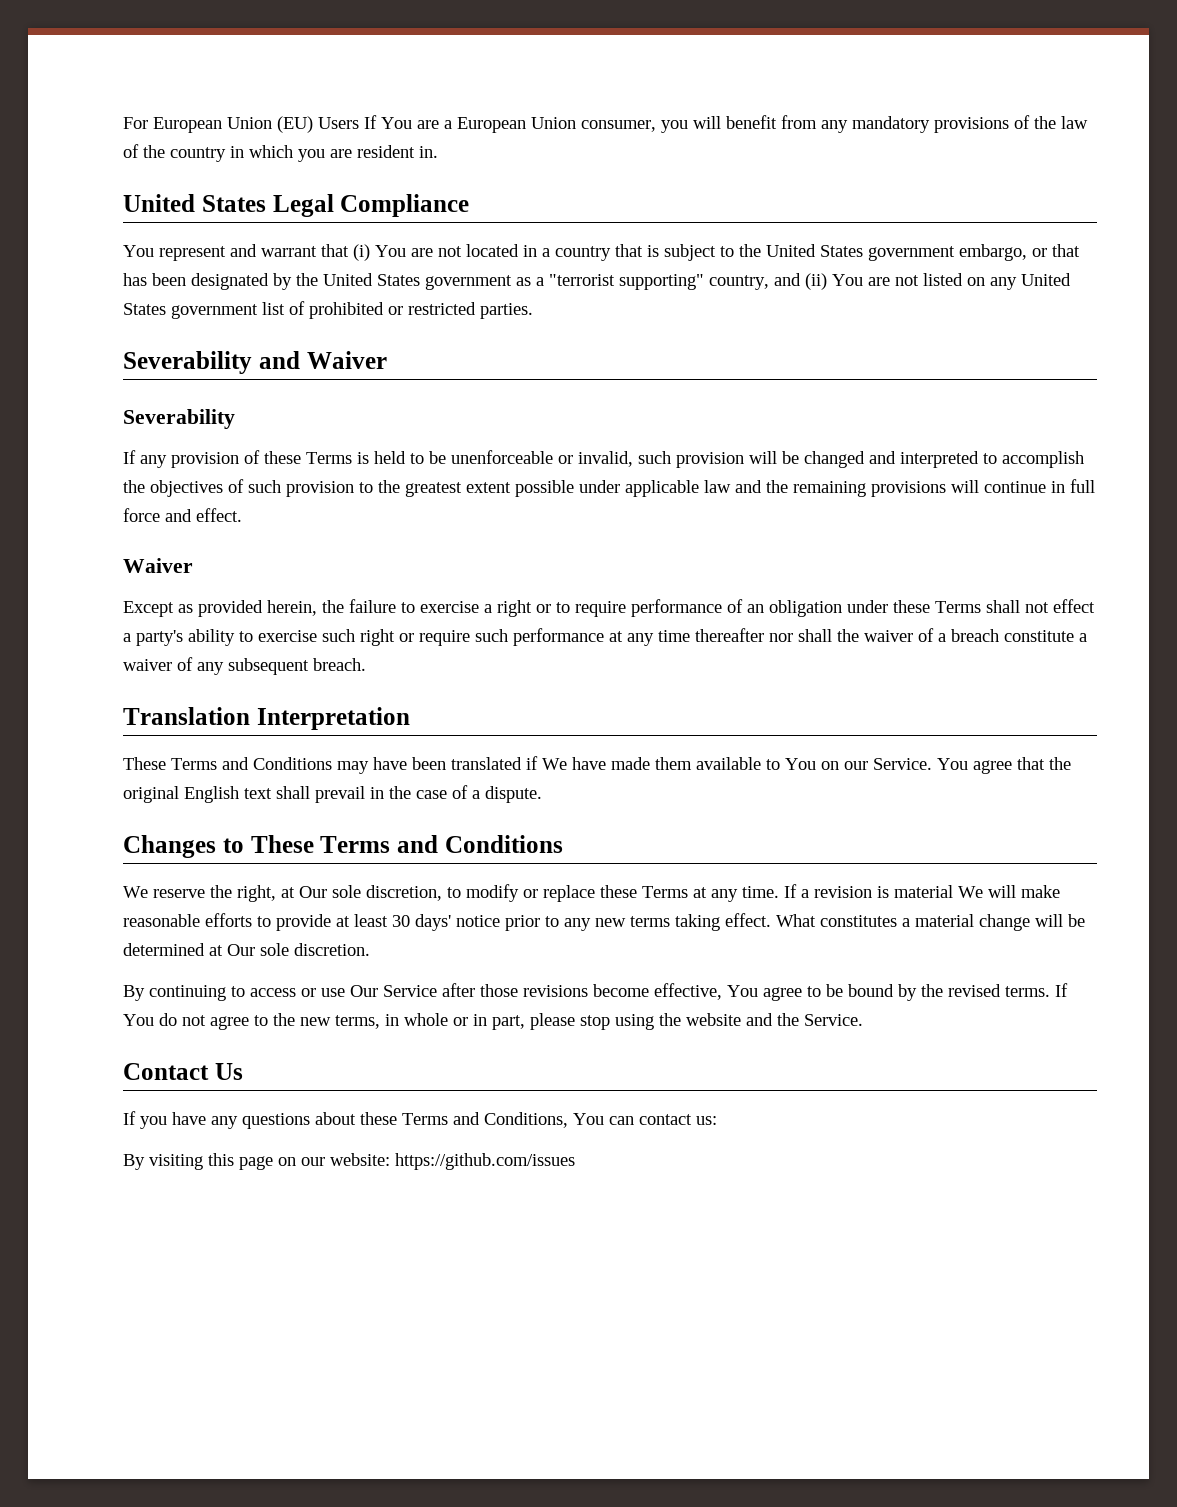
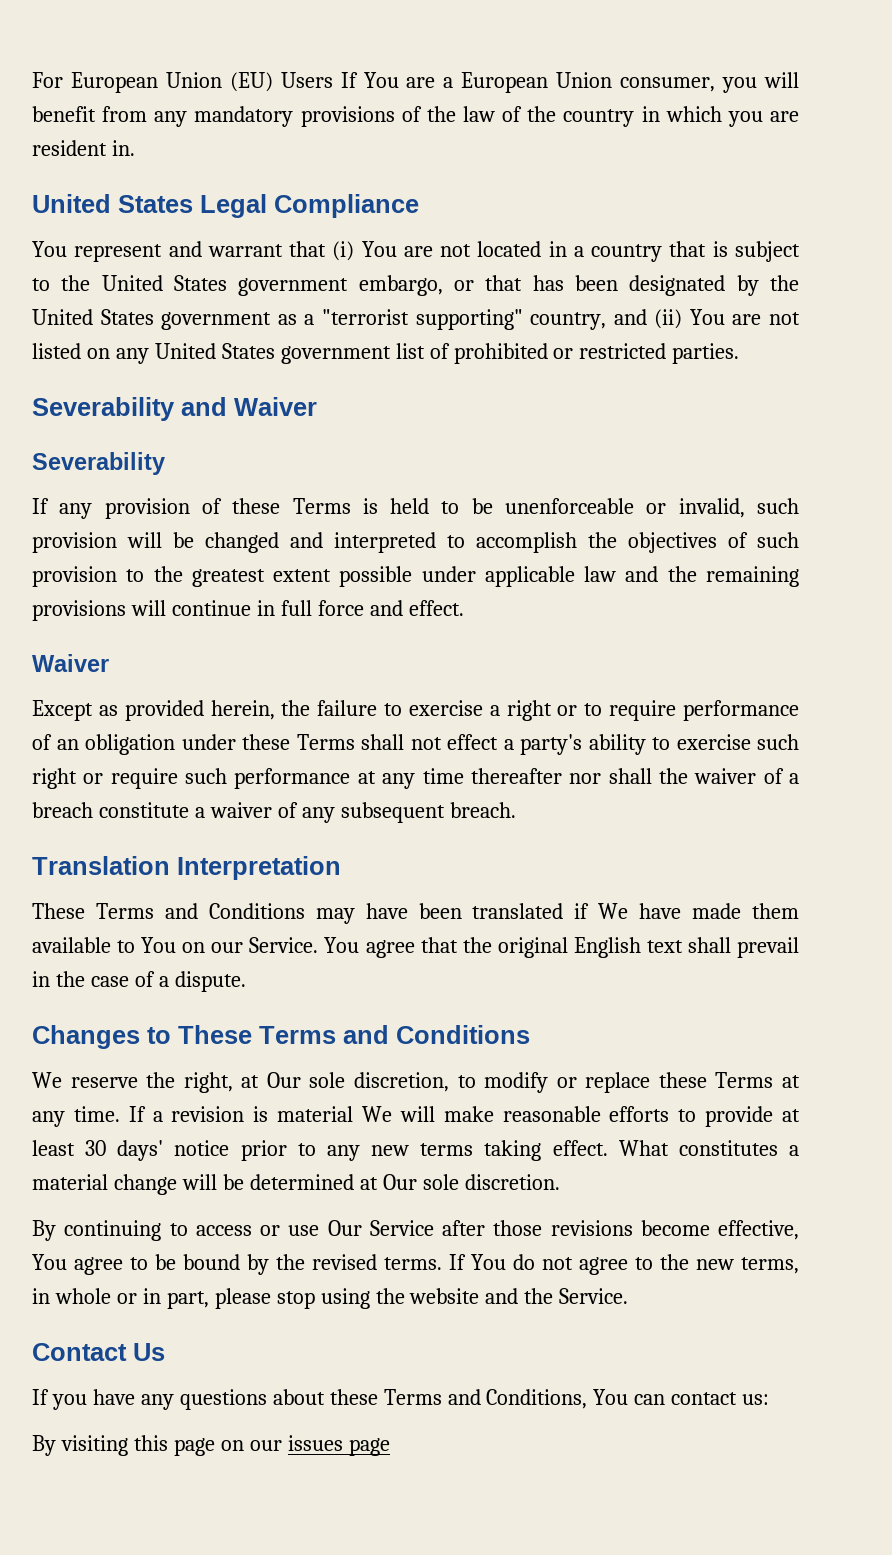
[330,1153,575,1170] website: https://github.com/issues -> [287,1435,390,1456] issues page

